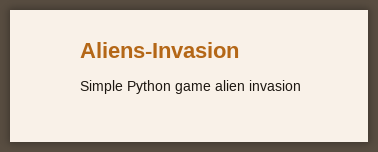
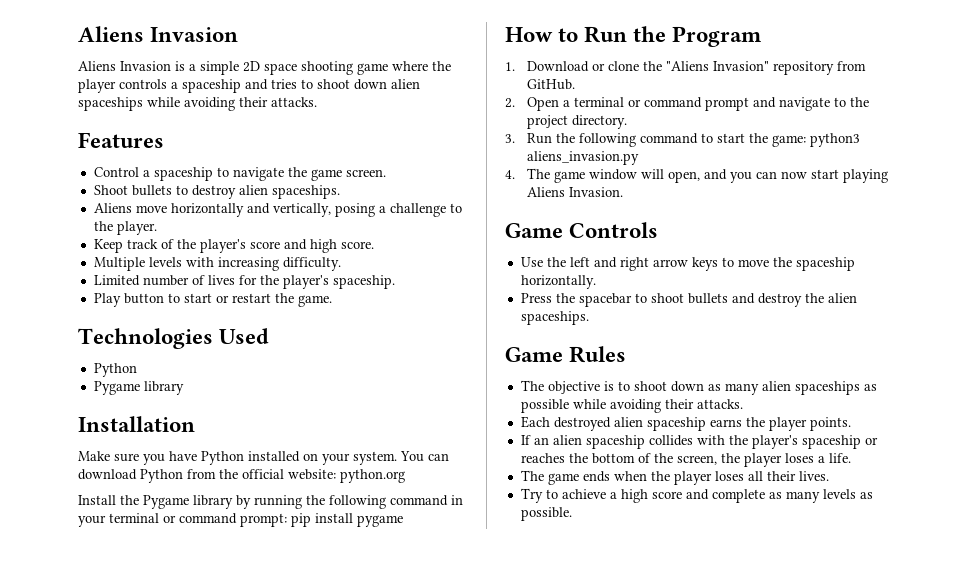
[80,42,239,58] [80,80,301,94] Aliens-Invasion // Simple Python game alien invasion -> [78,26,239,42] [78,61,451,75] [78,79,420,93] [78,97,317,111] [78,132,164,148] [93,167,386,181] [93,185,340,199] [93,203,462,217] [93,221,157,235] [93,239,374,253] [93,257,341,271] [93,275,395,289] [93,293,332,307] [78,328,270,349] [93,363,137,377] [93,381,184,395] [78,416,195,432] [78,451,449,465] [78,469,405,483] [78,495,463,509] [78,513,403,527] [505,26,763,47] [505,61,866,75] [526,79,575,90] [505,97,869,111] [526,115,627,129] [505,133,860,147] [526,151,639,165] [505,168,888,183] [526,187,623,197] [505,222,659,238] [520,257,855,271] [520,275,596,289] [520,293,857,307] [520,311,589,325] [505,346,627,363] [520,380,877,395] [520,399,743,413] [520,416,851,431] [520,435,878,449] [520,453,851,467] [520,470,829,485] [520,488,873,503] [520,507,572,521] Aliens Invasion // Aliens Invasion is a simple 2D space shooting game where the player controls a spaceship and tries to shoot down alien spaceships while avoiding their attacks. // Features // Control a spaceship to navigate the game screen. // Shoot bullets to destroy alien spaceships. // Aliens move horizontally and vertically, posing a challenge to the player. // Keep track of the player's score and high score. // Multiple levels with increasing difficulty. // Limited number of lives for the player's spaceship. // Play button to start or restart the game. // Technologies Used // Python // Pygame library // Installation // Make sure you have Python installed on your system. You can download Python from the official website: python.org // Install the Pygame library by running the following command in your terminal or command prompt: pip install pygame // How to Run the Program // 1. Download or clone the "Aliens Invasion" repository from GitHub. // 2. Open a terminal or command prompt and navigate to the project directory. // 3. Run the following command to start the game: python3 aliens_invasion.py // 4. The game window will open, and you can now start playing Aliens Invasion. // Game Controls // Use the left and right arrow keys to move the spaceship horizontally. // Press the spacebar to shoot bullets and destroy the alien spaceships. // Game Rules // The objective is to shoot down as many alien spaceships as possible while avoiding their attacks. // Each destroyed alien spaceship earns the player points. // If an alien spaceship collides with the player's spaceship or reaches the bottom of the screen, the player loses a life. // The game ends when the player loses all their lives. // Try to achieve a high score and complete as many levels as possible.

